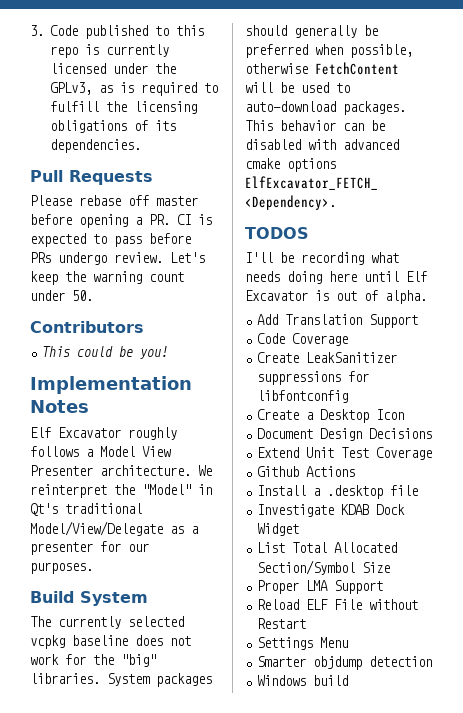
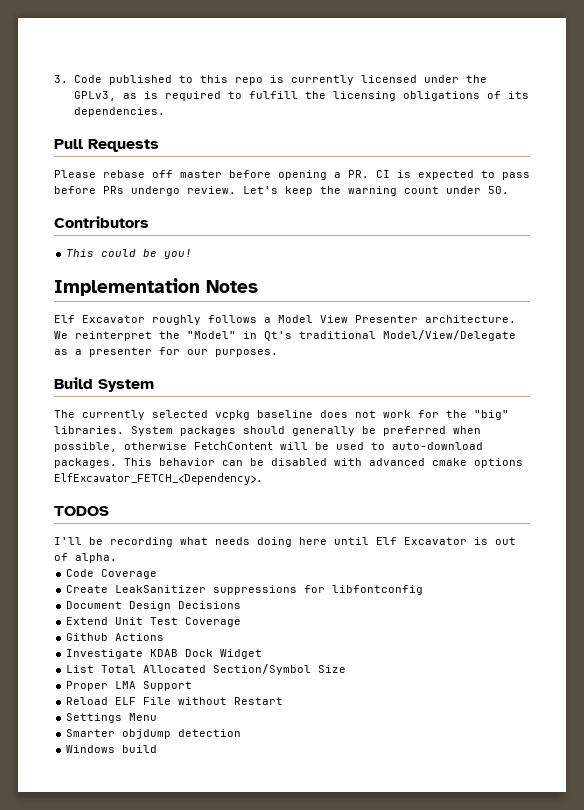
[257,314,419,328] // Add Translation Support -> (117, 558) none
[257,409,405,423] // Create a Desktop Icon -> (424, 590) none
[257,485,419,499] // Install a .desktop file -> (165, 637) none

